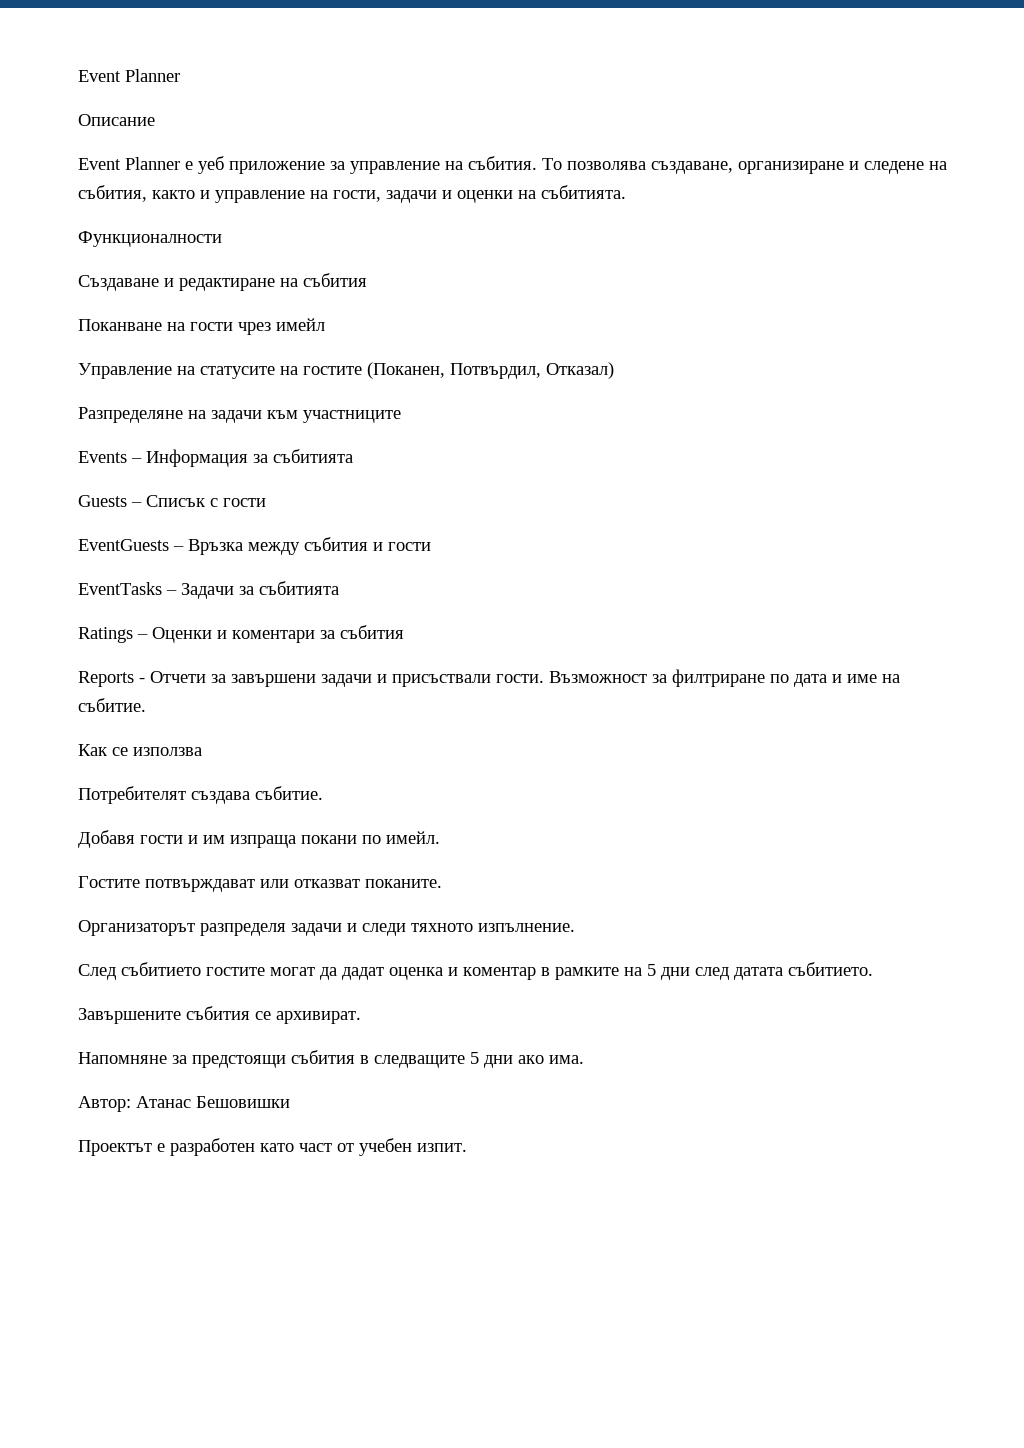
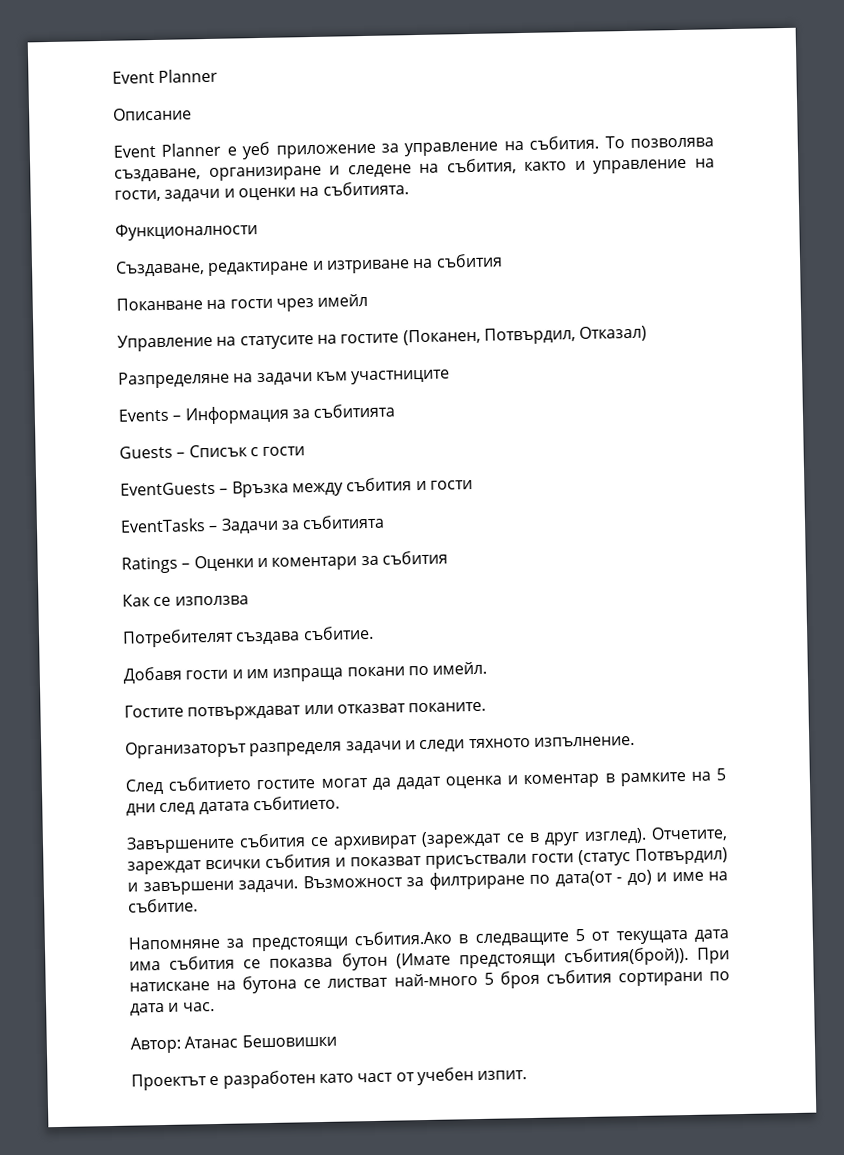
[78,275,275,291] Създаване и редактиране -> [115,259,410,277] Създаване, редактиране и изтриване
[78,669,900,687] [78,698,146,712] // Reports - Отчети за завършени задачи и присъствали гости. Възможност за филтриране по дата и име на събитие. -> (448, 557) none
[276,1011,361,1024] архивират. -> [333,826,728,850] [127,847,728,875] [127,869,728,896] [128,898,198,913] архивират (зареждат се в друг изглед). Отчетите, зареждат всички събития и показват присъствали гости (статус Потвърдил) и завършени задачи. Възможност за филтриране по дата(от - до) и име на събитие.
[291,1050,355,1064] събития -> [354,930,452,946] събития.Ако
[484,1055,584,1068] дни ако има. -> [591,929,729,945] [129,947,730,971] [129,969,731,994] [130,1002,215,1016] от текущата дата има събития се показва бутон (Имате предстоящи събития(брой)). При натискане на бутона се листват най-много 5 броя събития сортирани по дата и час.

